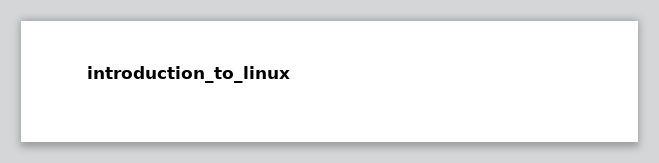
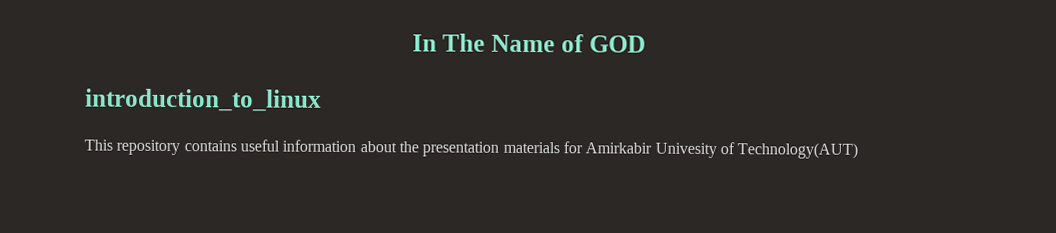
[87,66,290,83] introduction_to_linux -> [411,33,646,53] [85,88,322,112] [84,139,859,159] In The Name of GOD // introduction_to_linux // This repository contains useful information about the presentation materials for Amirkabir Univesity of Technology(AUT)

